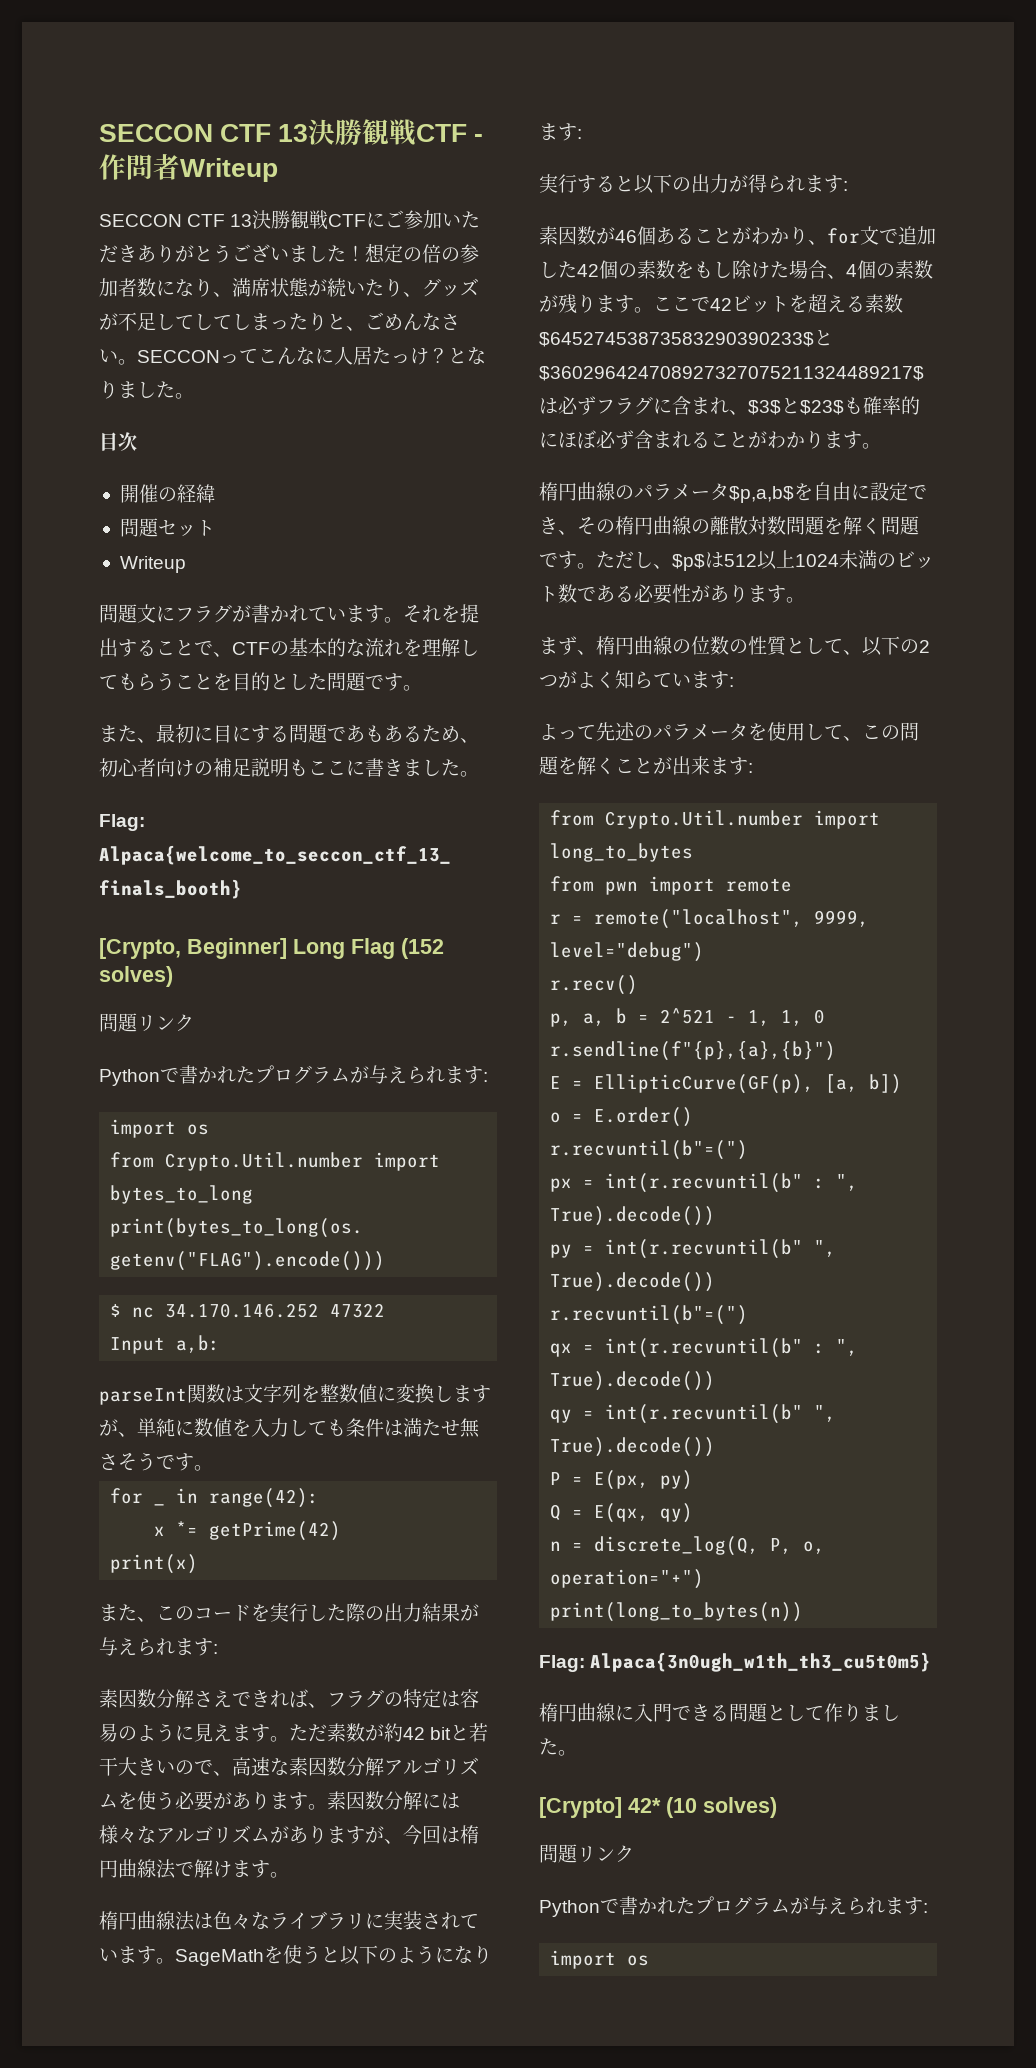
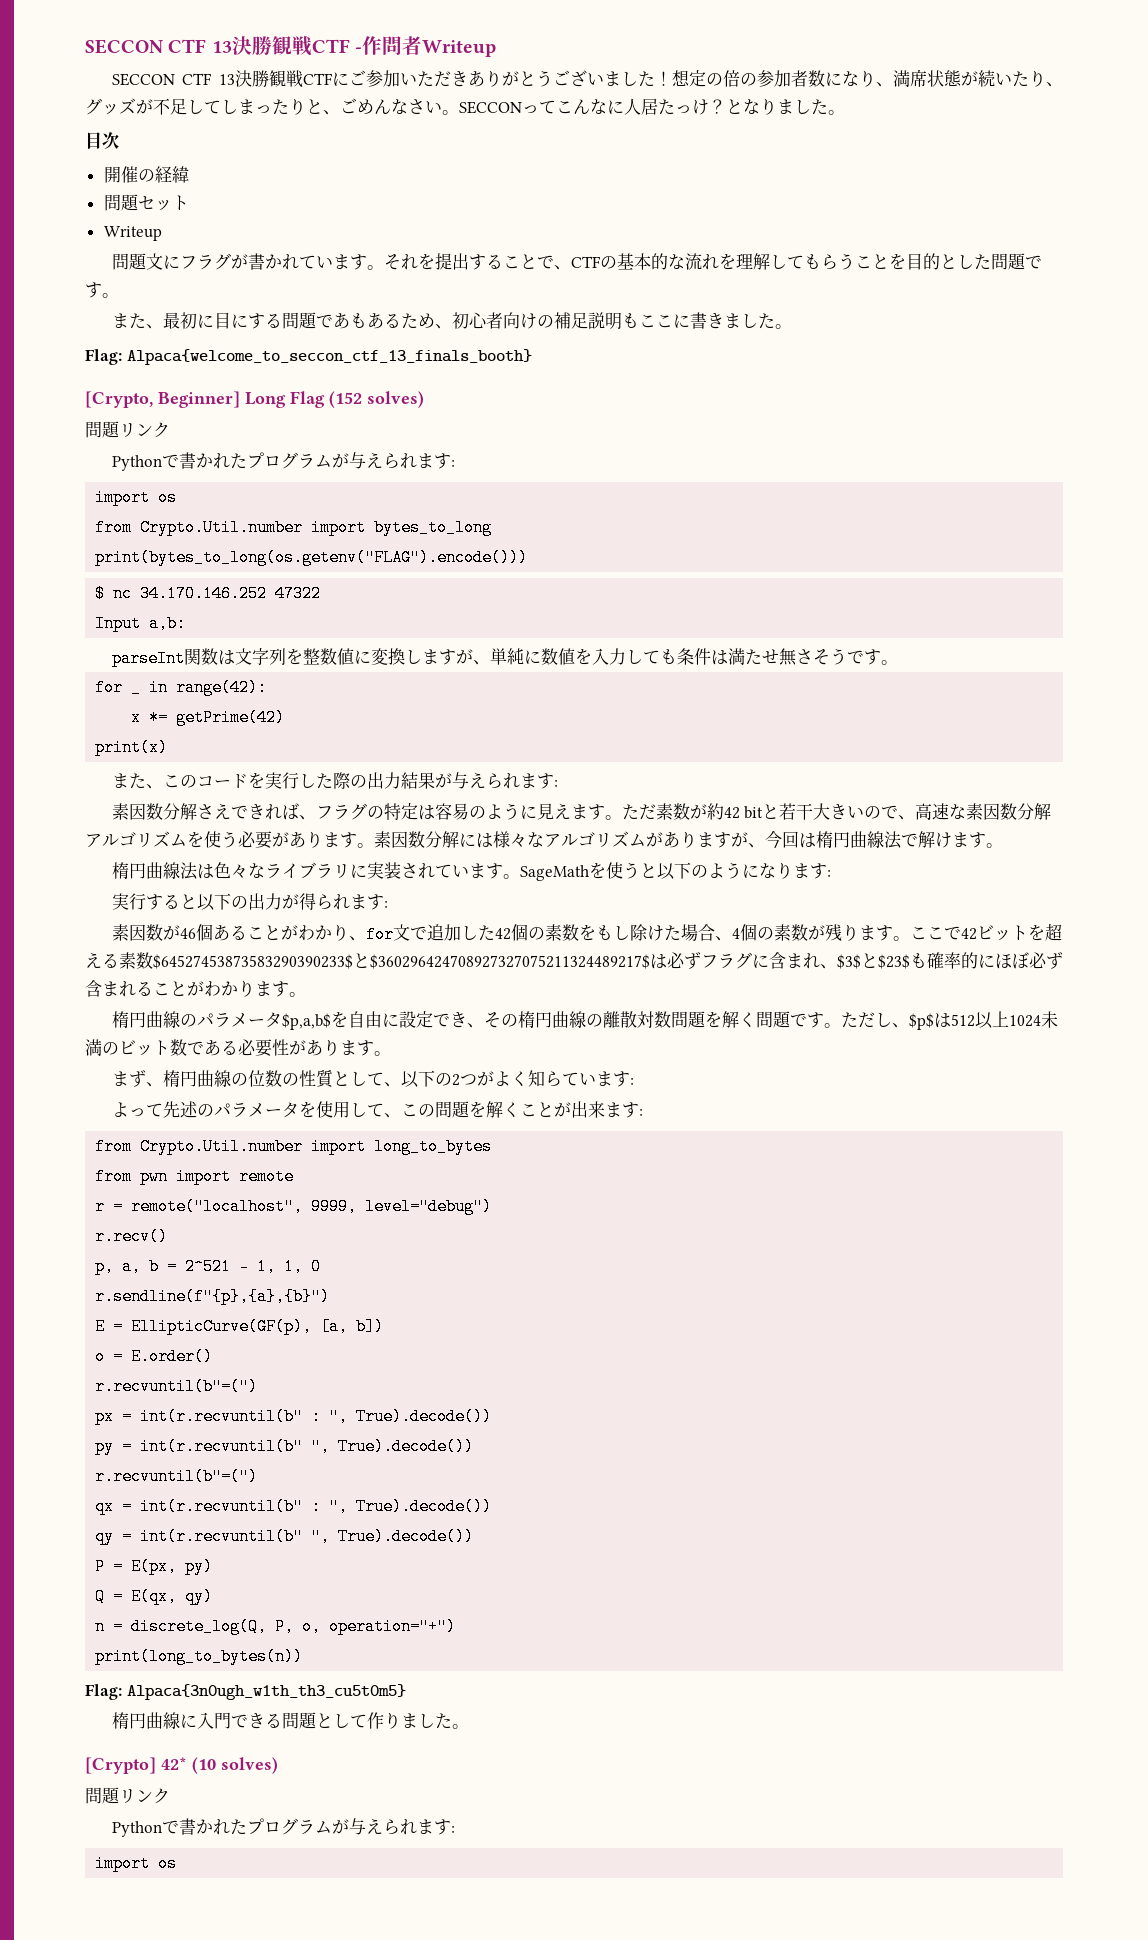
[213,313,251,330] てし -> (238, 106) none

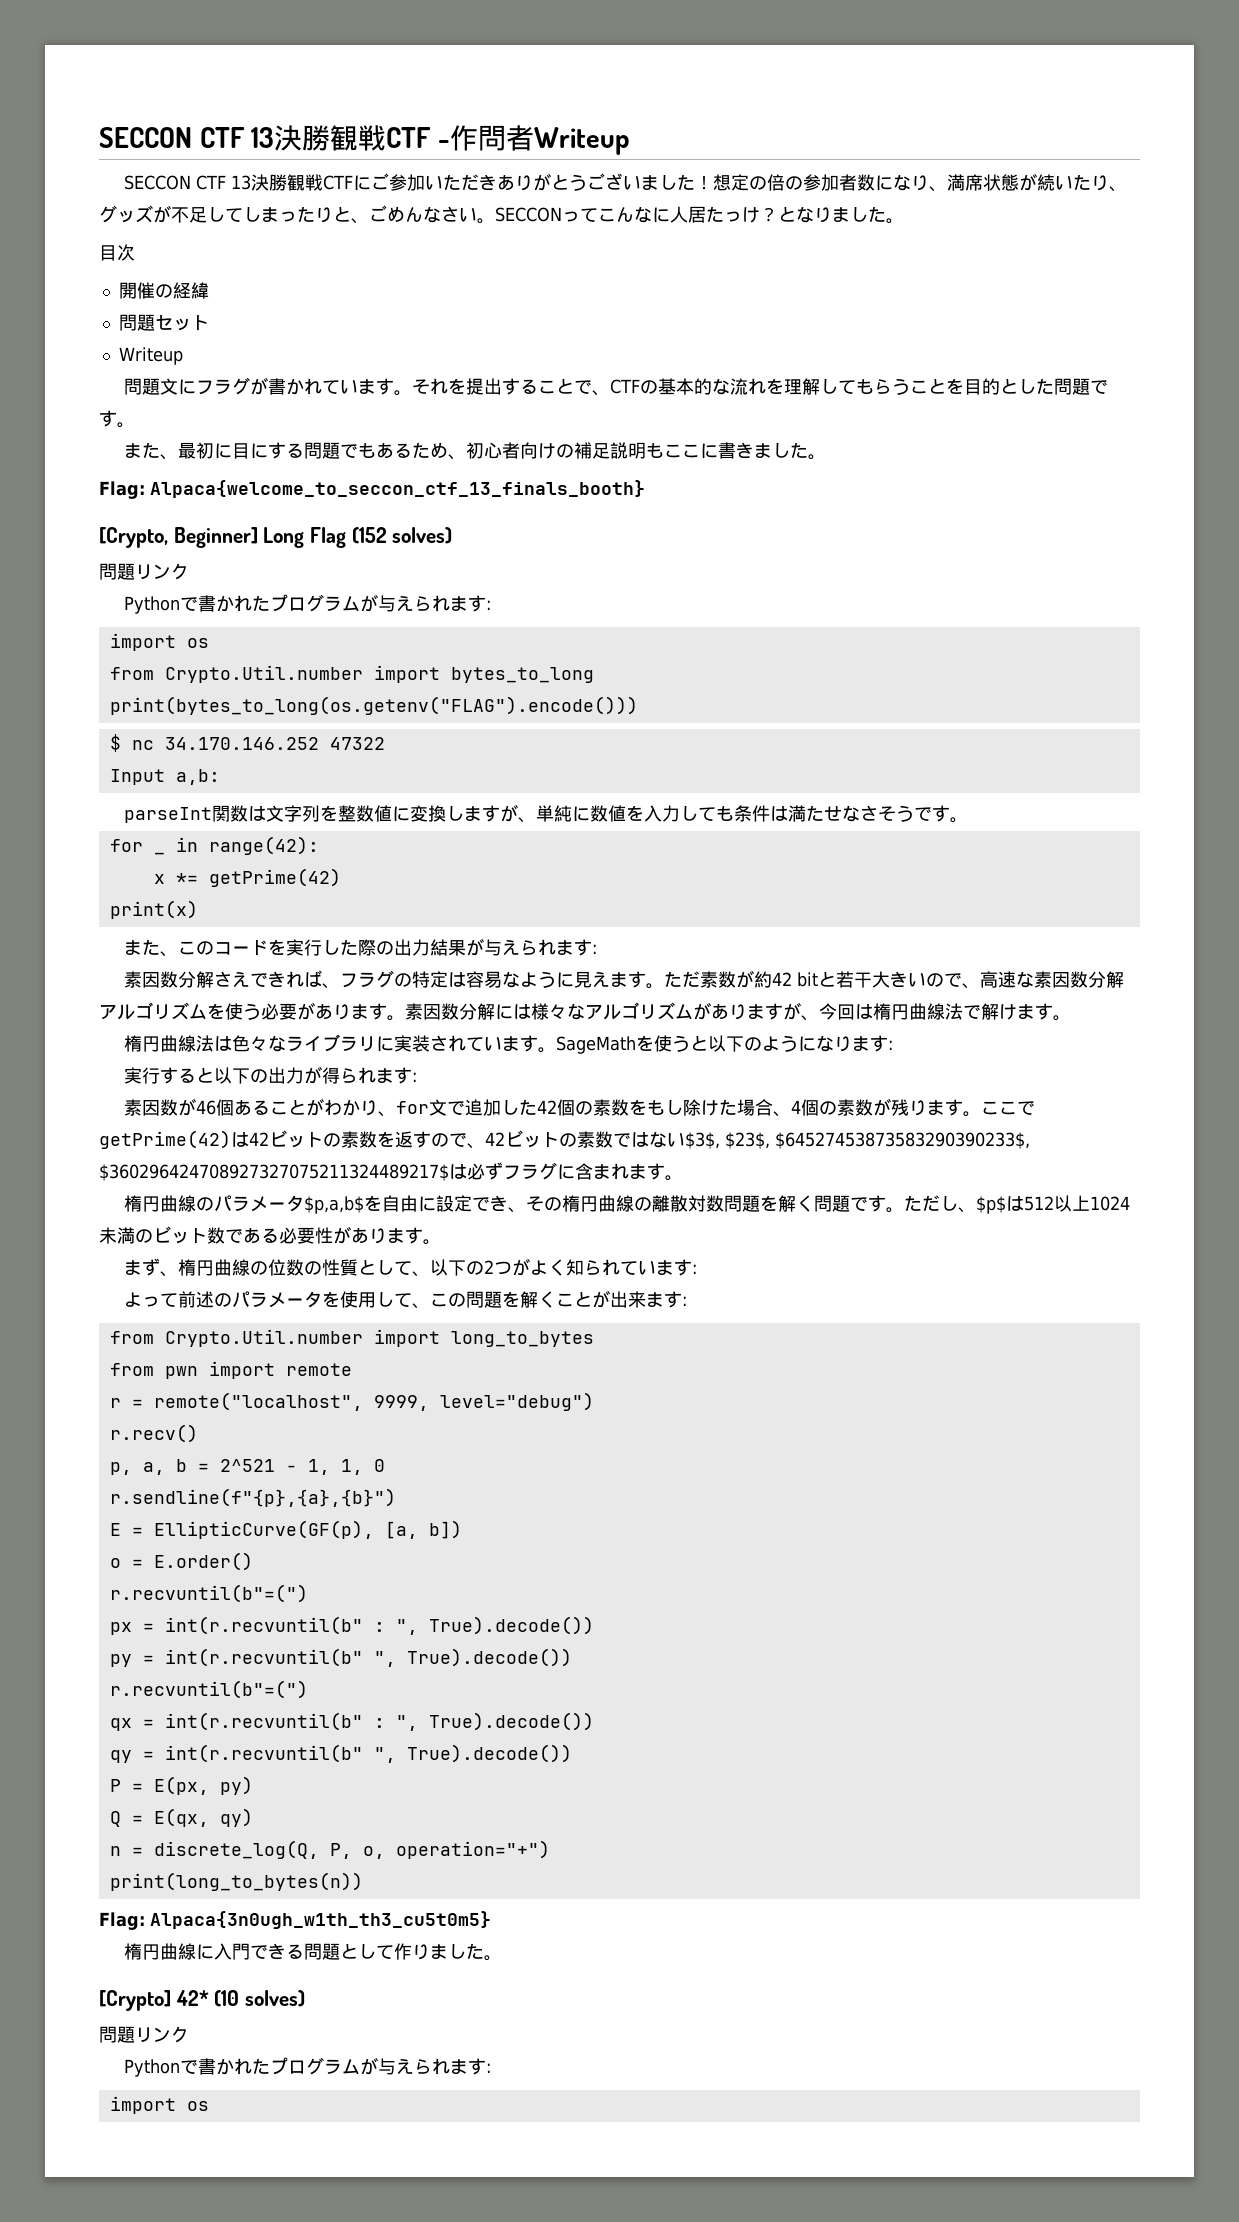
[332,313,350,329] あ -> (358, 451) none
[778,648,797,666] 無 -> [841,805,860,822] な
[468,806,486,819] の -> [501,971,520,988] な
[960,923,1062,941] [85,952,370,969] 42ビットを超える素数$64527453873583290390233$と -> [99,1130,1030,1149] getPrime(42)は42ビットの素数を返すので、42ビットの素数ではない$3$, $23$, $64527453873583290390233$,
[820,952,1063,969] [85,980,255,997] 、$3$と$23$も確率的にほぼ必ず含まれることがわかり -> (629, 1171) none
(562, 1079) none -> [601,1259,620,1276] れ
[162,1101,180,1118] 先 -> [177,1291,196,1308] 前

